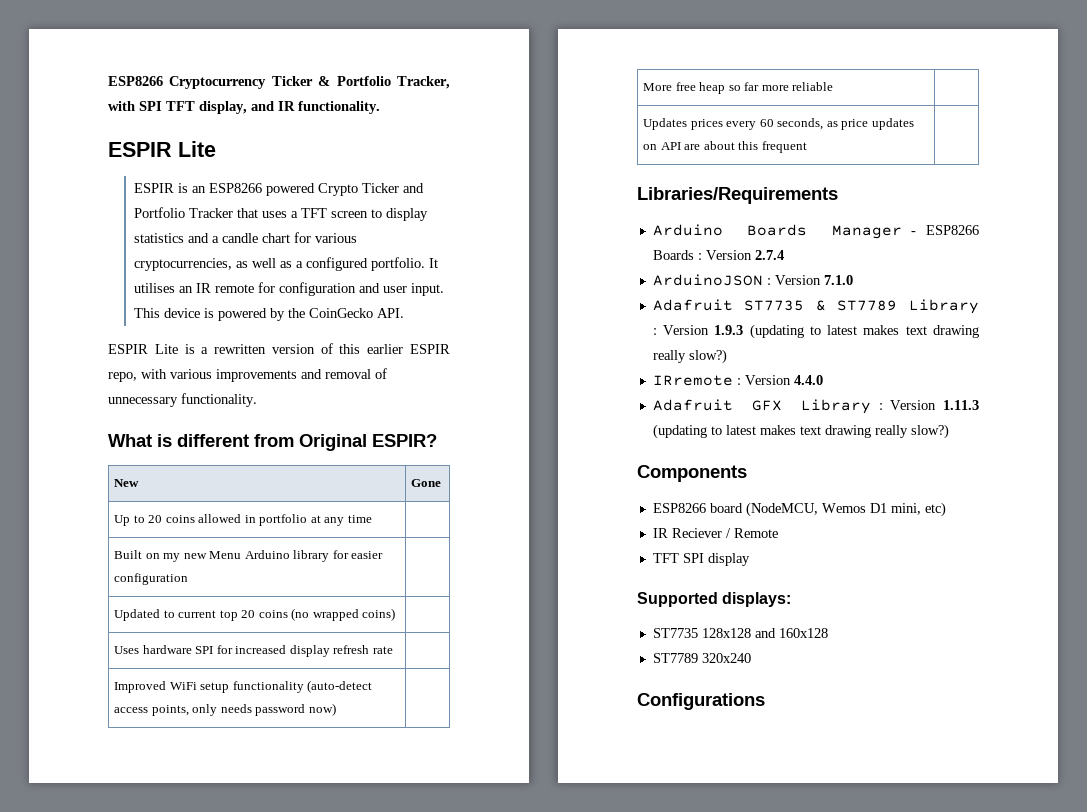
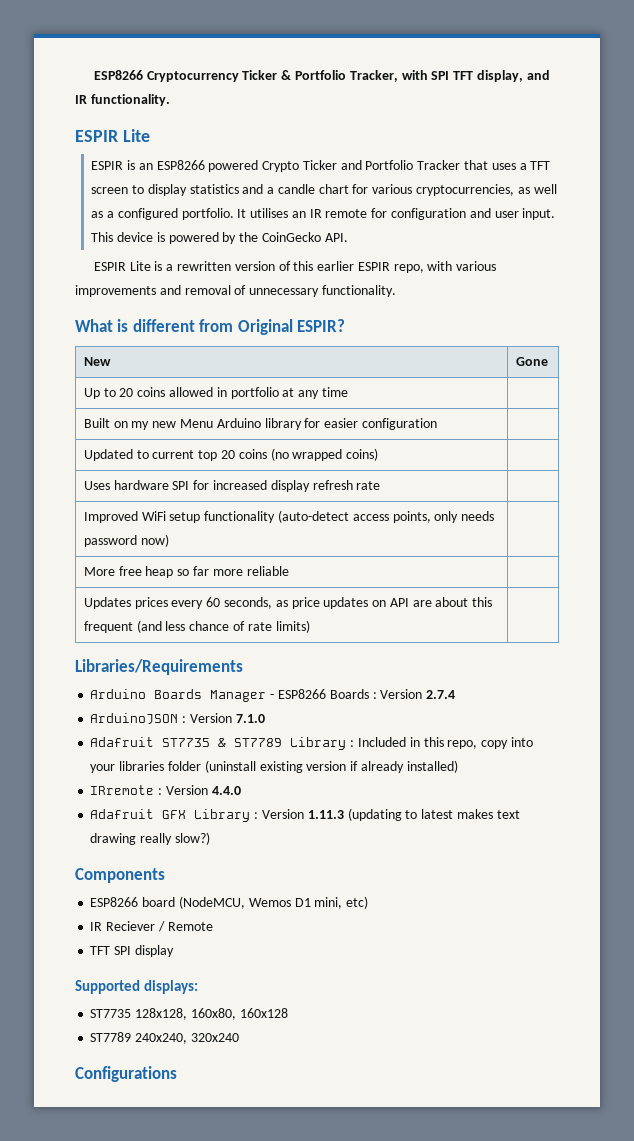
(807, 147) none -> [136,620,310,633] (and less chance of rate limits)
[663,324,979,339] [652,349,727,364] Version 1.9.3 (updating to latest makes text drawing really slow?) -> [357,737,533,749] [90,760,458,773] Included in this repo, copy into your libraries folder (uninstall existing version if already installed)
[701,628,776,638] 128x128 and -> [135,1008,236,1020] 128x128, 160x80,
(698, 658) none -> [135,1033,188,1044] 240x240,

